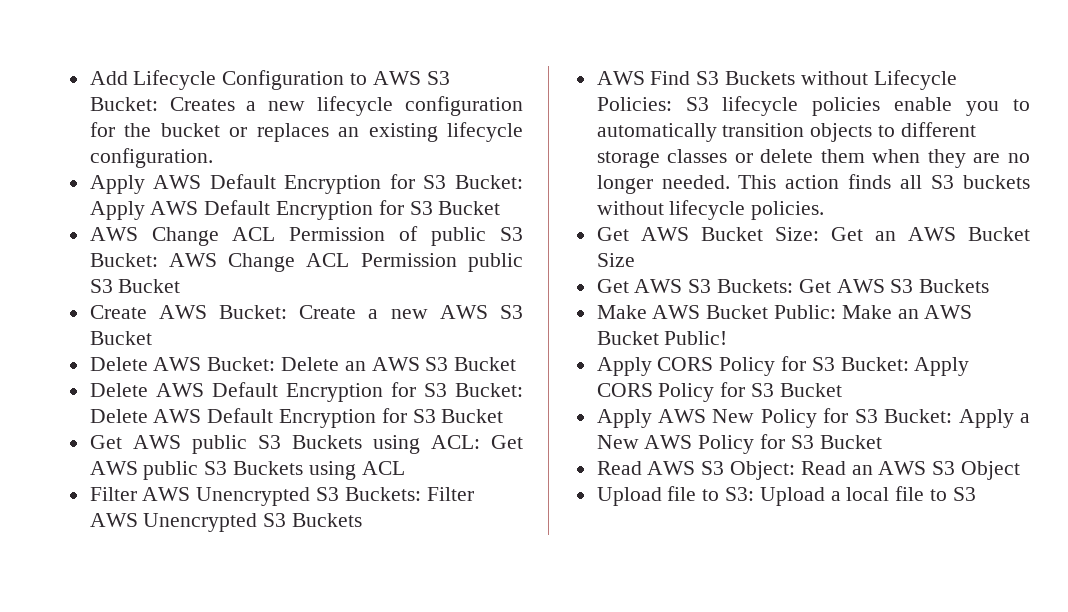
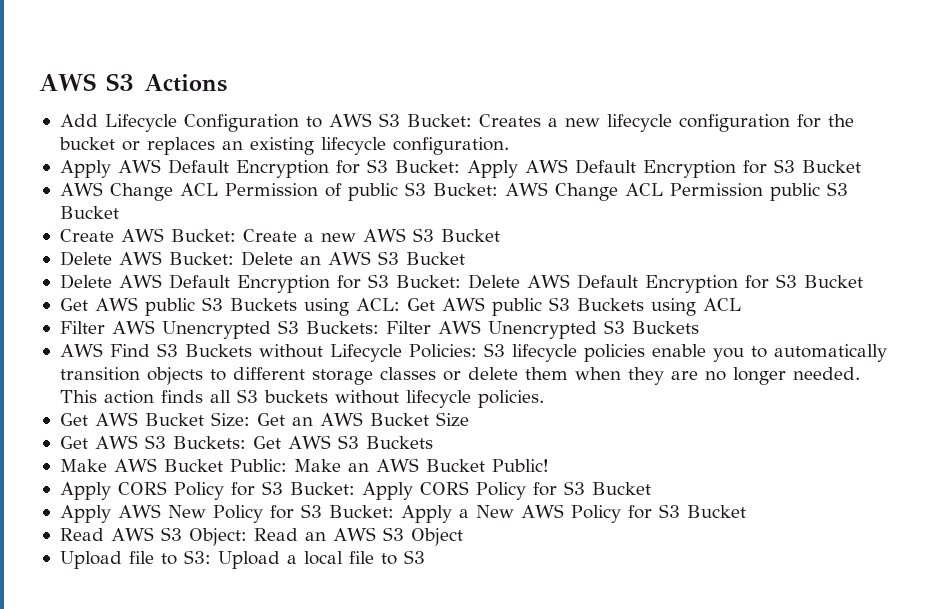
(89, 78) none -> [39,73,227,92] AWS S3 Actions //

